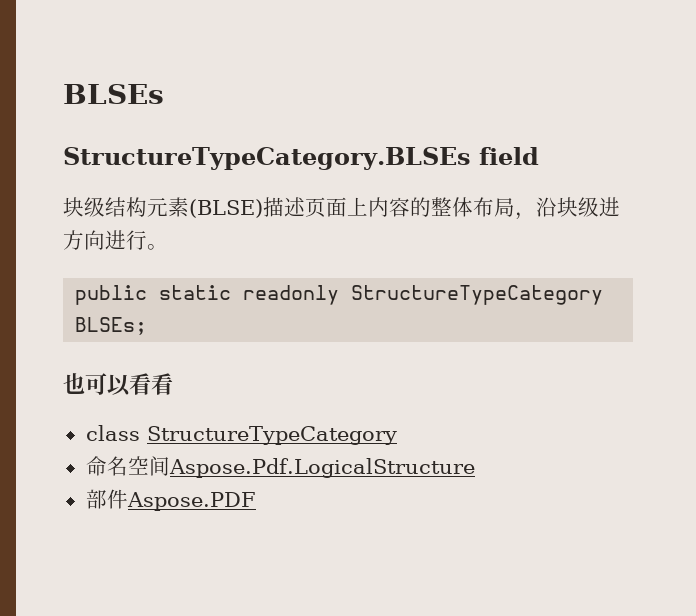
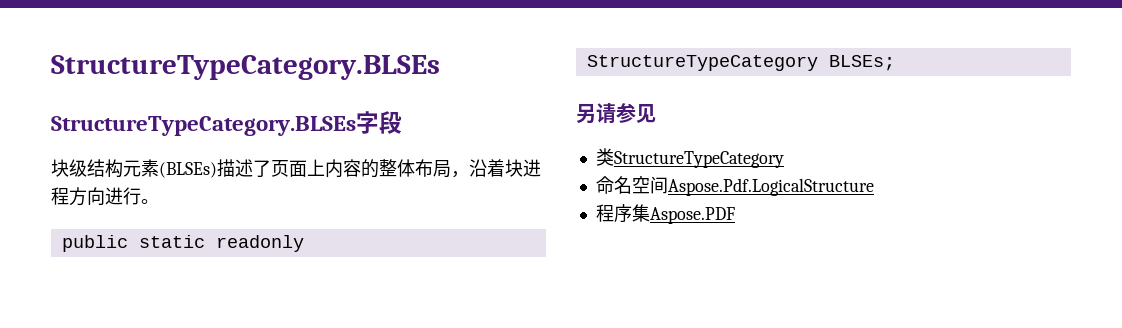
[63,84,164,104] [63,147,539,170] BLSEs // StructureTypeCategory.BLSEs field -> [51,55,440,80] [51,111,402,136] StructureTypeCategory.BLSEs // StructureTypeCategory.BLSEs字段
[189,197,305,218] (BLSE)描述 -> [159,159,271,178] (BLSEs)描述了
[557,197,620,217] 块级进 -> [487,159,541,177] [51,187,69,205] 着块进程
[63,373,173,396] [85,425,140,441] 也可以看看 // class -> [576,103,656,124] [595,148,614,166] 另请参见 // 类
[85,489,128,509] 部件 -> [595,204,650,223] 程序集

